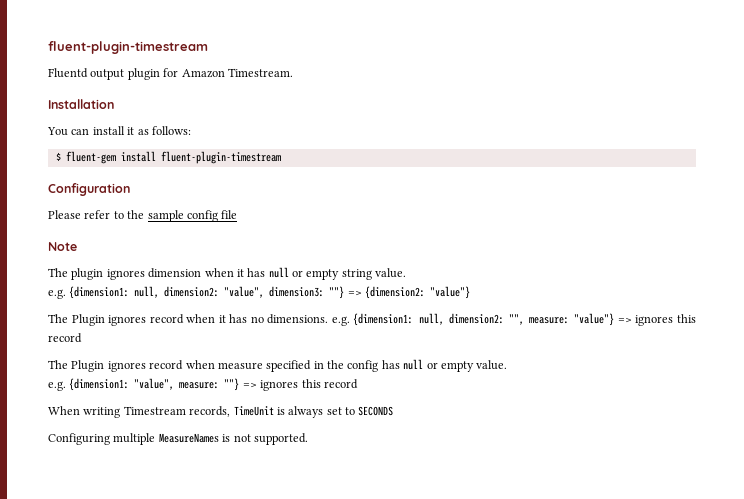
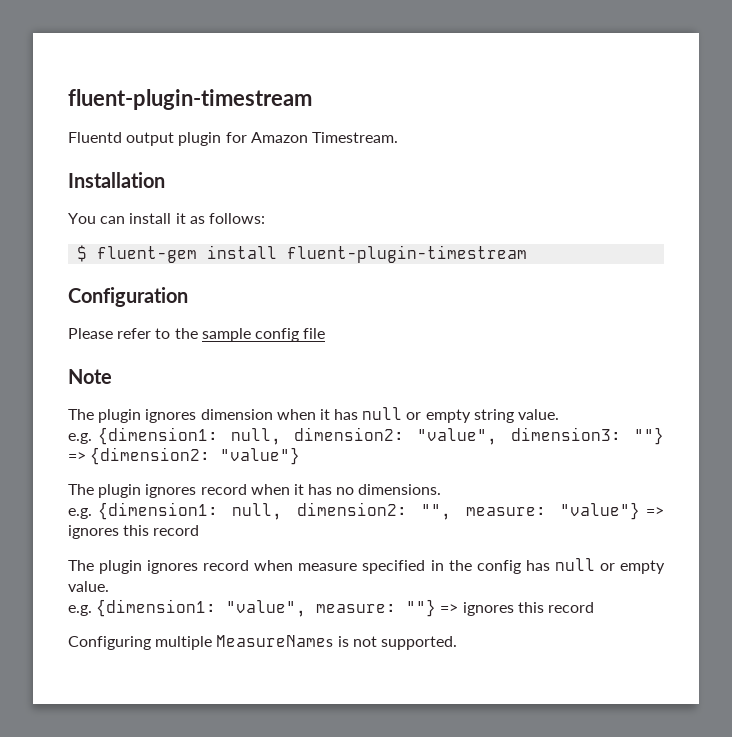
[71,314,105,326] Plugin -> [98,484,142,498] plugin
(329, 319) none -> (442, 489) //
[71,360,105,372] Plugin -> [99,560,143,574] plugin
[48,406,394,418] // When writing Timestream records, TimeUnit is always set to SECONDS -> (594, 607) none

